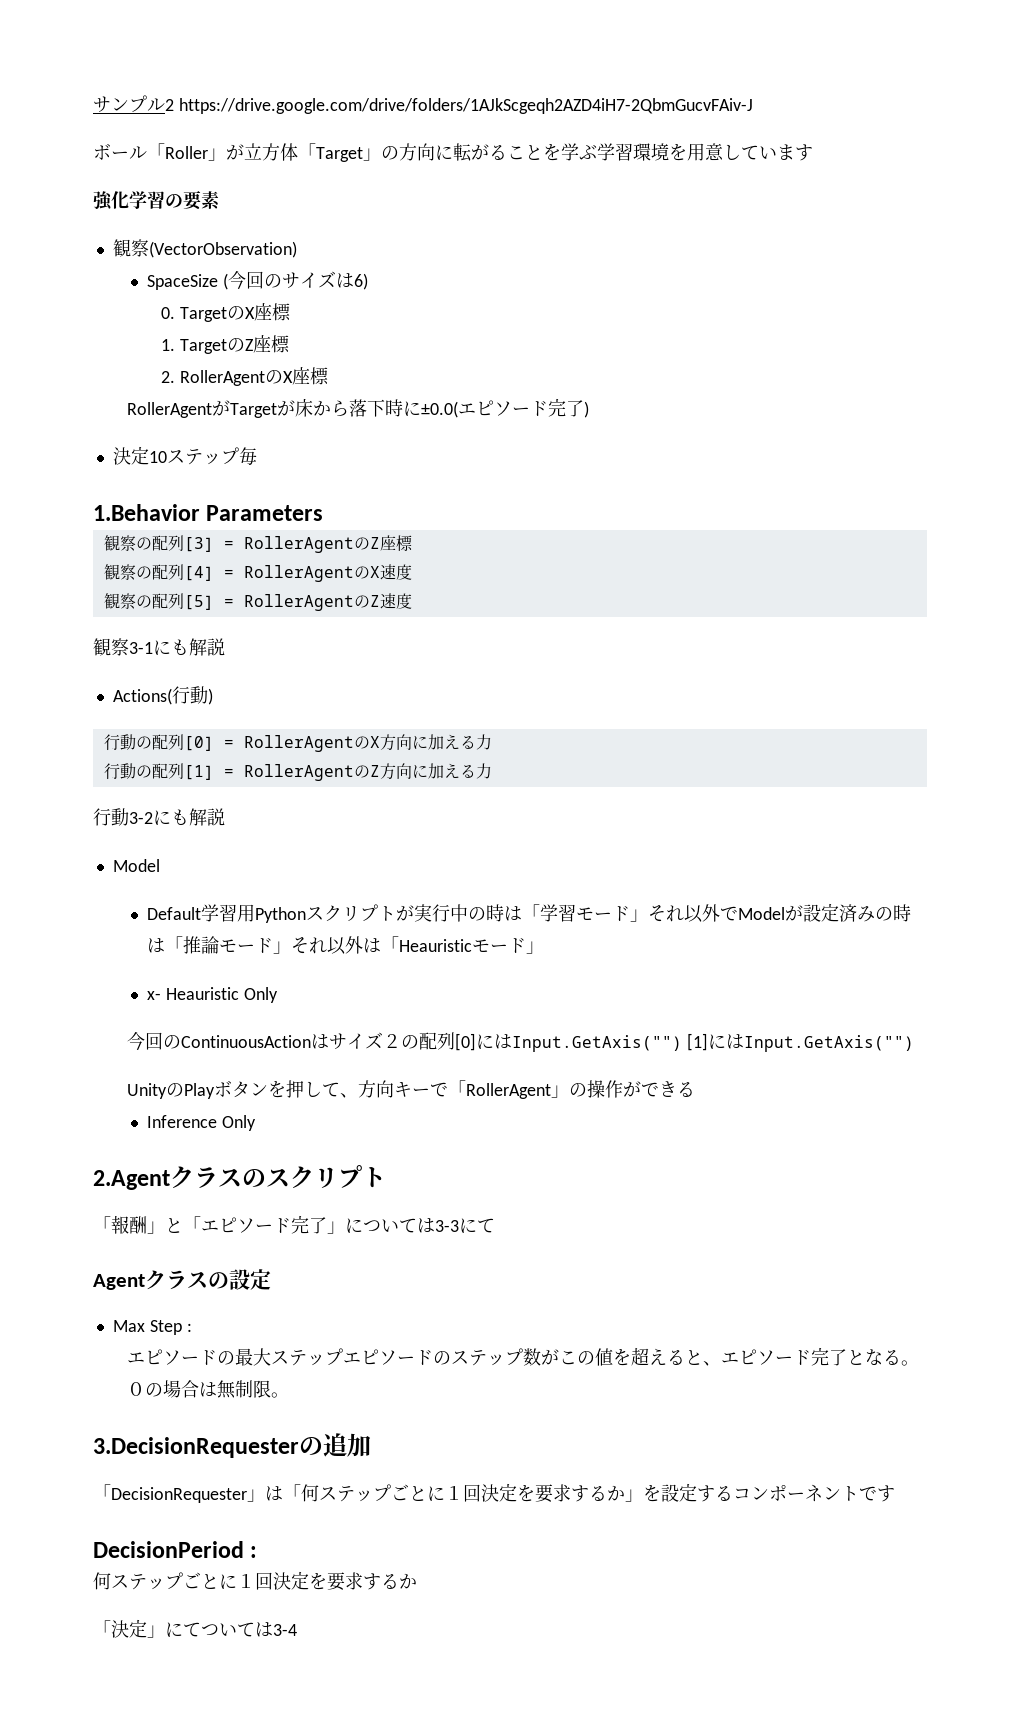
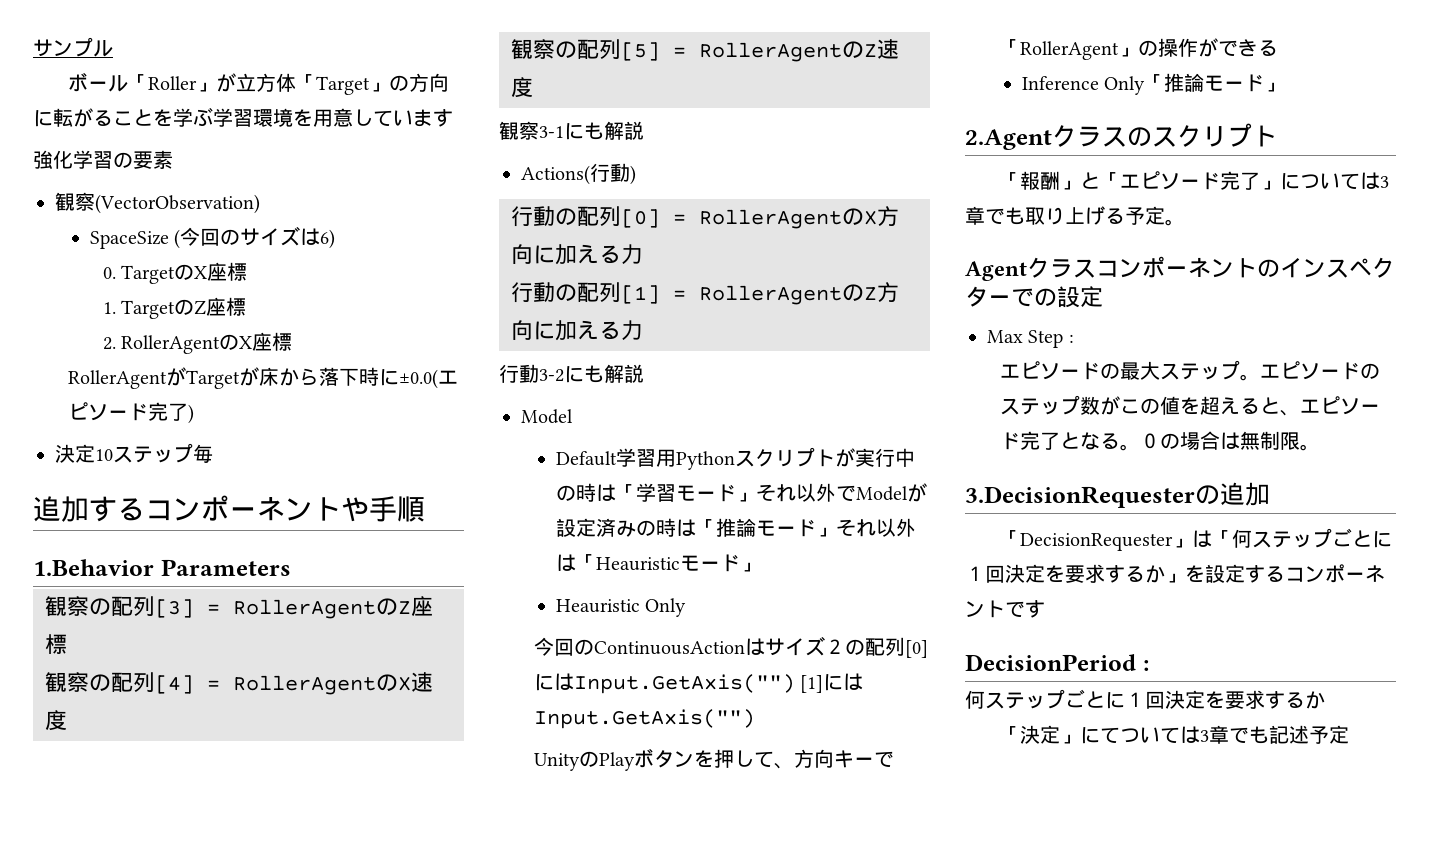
[165,98,753,114] 2 https://drive.google.com/drive/folders/1AJkScgeqh2AZD4iH7-2QbmGucvFAiv-J -> (113, 48) none
(257, 456) none -> [33,495,425,522] // 追加するコンポーネントや手順
[146,991,161,1000] x- -> (760, 567) none
(256, 1123) none -> [1144,73,1285,92] 「推論モード」
[435,1218,495,1233] [93,1270,208,1290] 3-3にて // Agentクラス -> [1379,176,1389,188] [965,206,1185,226] [965,256,1395,281] [965,286,1034,307] 3章でも取り上げる予定。 // Agentクラスコンポーネントのインスペクターで
(344, 1357) none -> [1239,374,1260,381] 。
[273,1624,297,1636] 3-4 -> [1199,725,1349,744] 3章でも記述予定

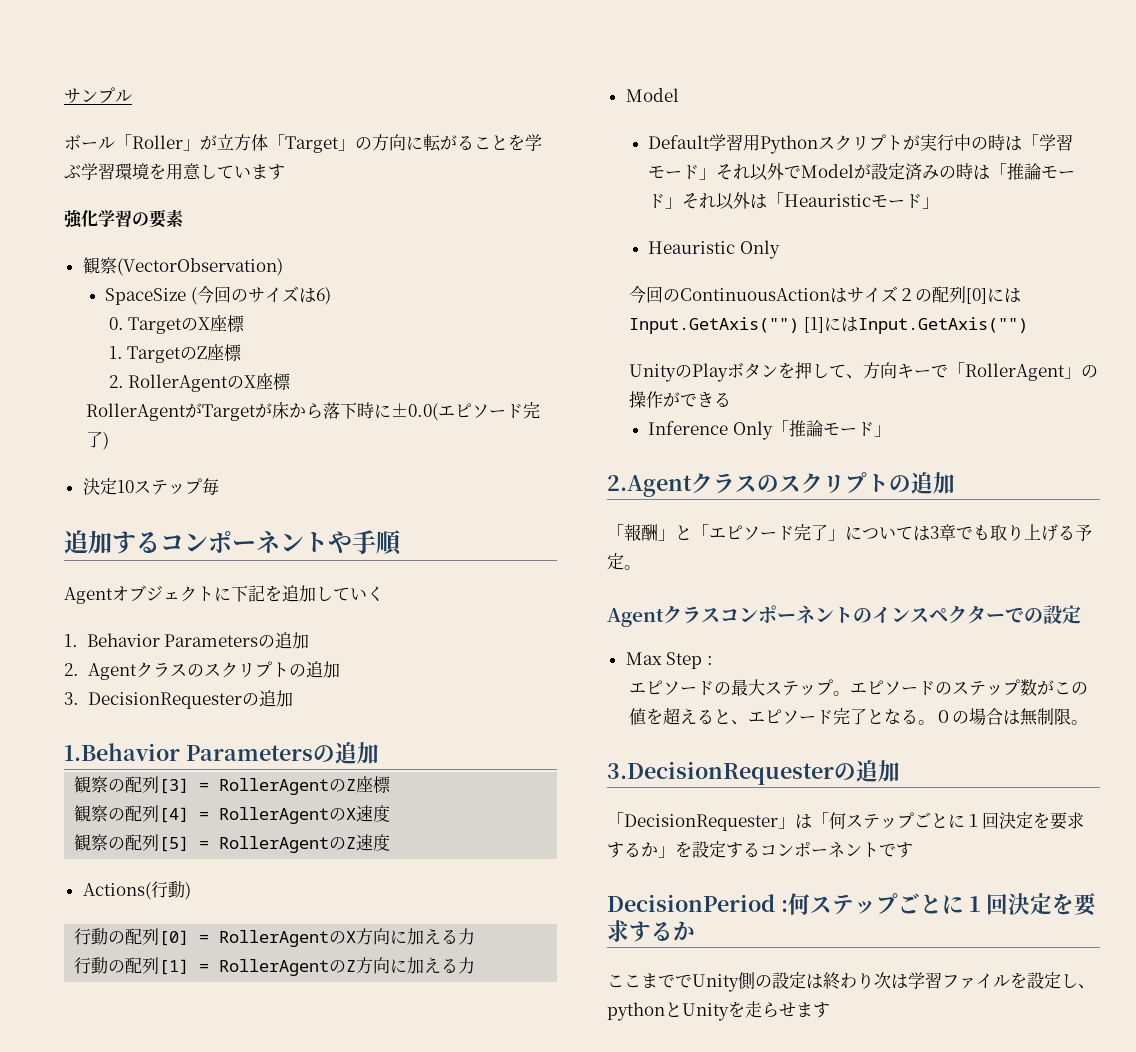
(425, 509) none -> [64,585,384,604] [64,632,310,649] [64,661,340,680] [64,690,293,709] // Agentオブジェクトに下記を追加していく // 1. Behavior Parametersの追加 // 2. Agentクラスのスクリプトの追加 // 3. DecisionRequesterの追加
(291, 567) none -> [312,742,379,764] の追加
[499,121,644,140] // 観察3-1にも解説 -> (391, 842) none
[499,364,644,383] // 行動3-2にも解説 -> (476, 965) none
(1277, 136) none -> [889,472,955,494] の追加
(1149, 665) // -> (788, 906) none
[999,725,1349,744] 「決定」にてついては3章でも記述予定 -> [607,972,1095,992] [607,1001,830,1021] ここまででUnity側の設定は終わり次は学習ファイルを設定し、pythonとUnityを走らせます

